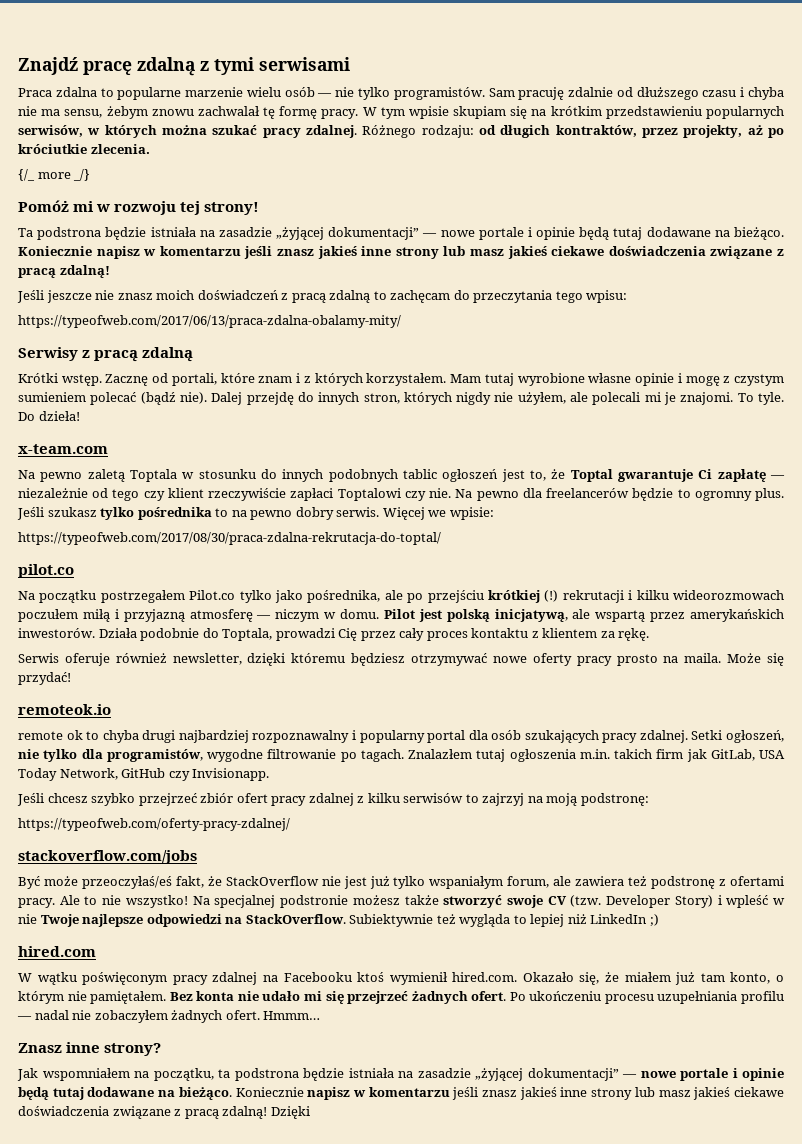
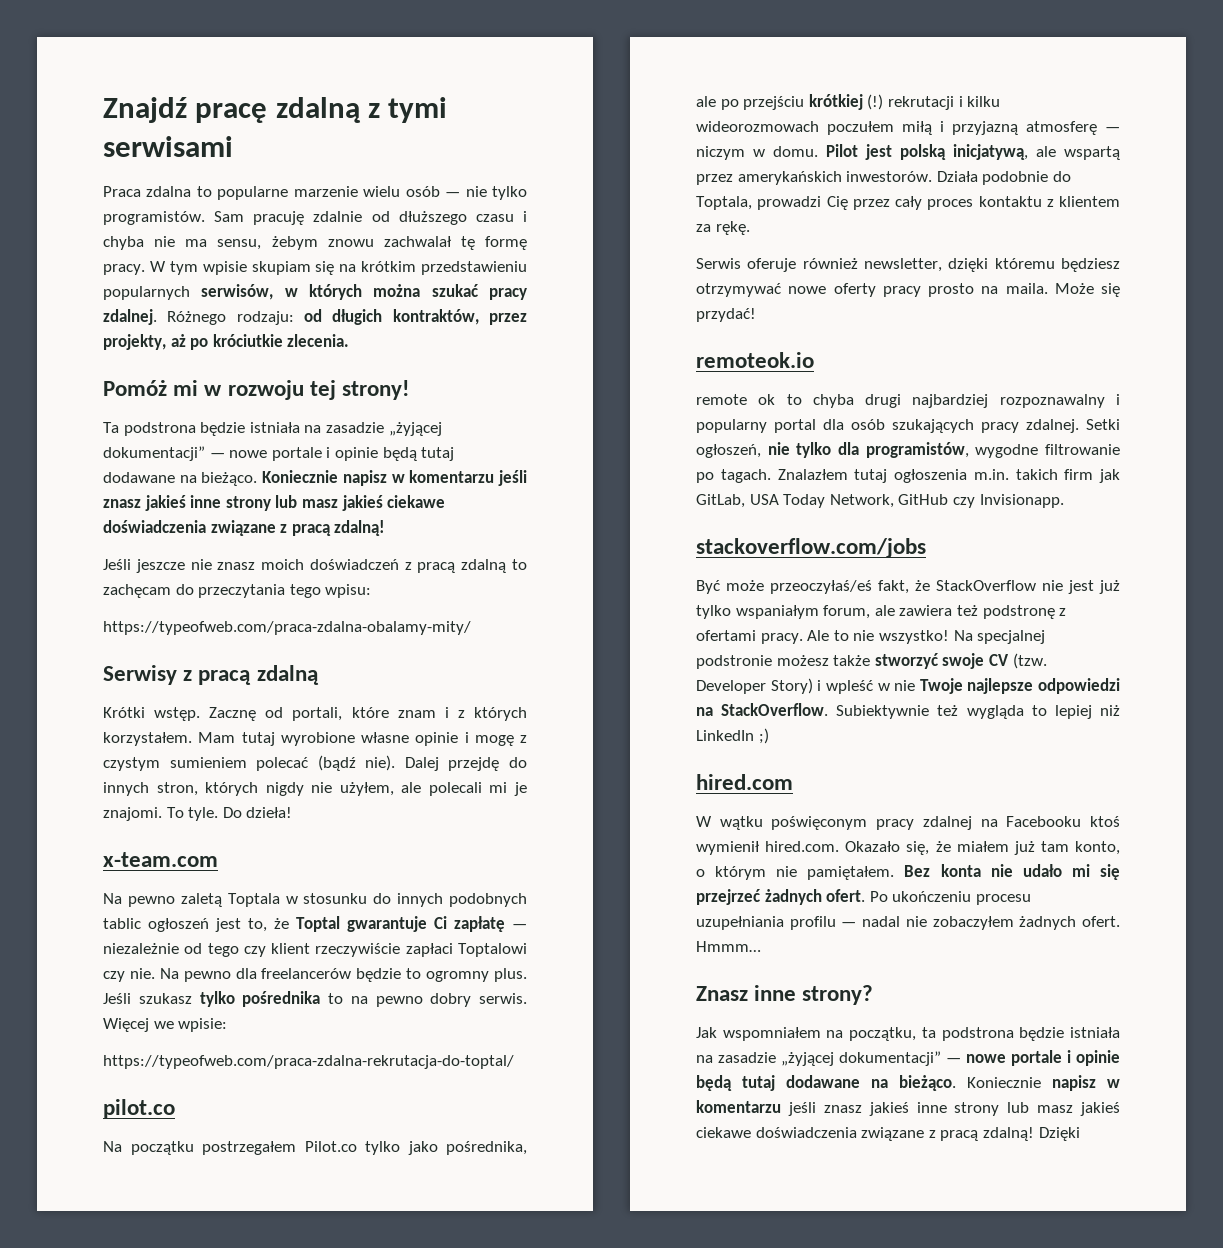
[18,169,91,181] // {/_ more _/} -> (350, 340) none
[18,315,401,328] https://typeofweb.com/2017/06/13/praca-zdalna-obalamy-mity/ -> [103,621,471,635] https://typeofweb.com/praca-zdalna-obalamy-mity/
[18,532,441,545] https://typeofweb.com/2017/08/30/praca-zdalna-rekrutacja-do-toptal/ -> [103,1055,514,1069] https://typeofweb.com/praca-zdalna-rekrutacja-do-toptal/
[17,793,649,806] [18,818,290,831] // Jeśli chcesz szybko przejrzeć zbiór ofert pracy zdalnej z kilku serwisów to zajrzyj na moją podstronę: // https://typeofweb.com/oferty-pracy-zdalnej/ -> (1064, 501) none

